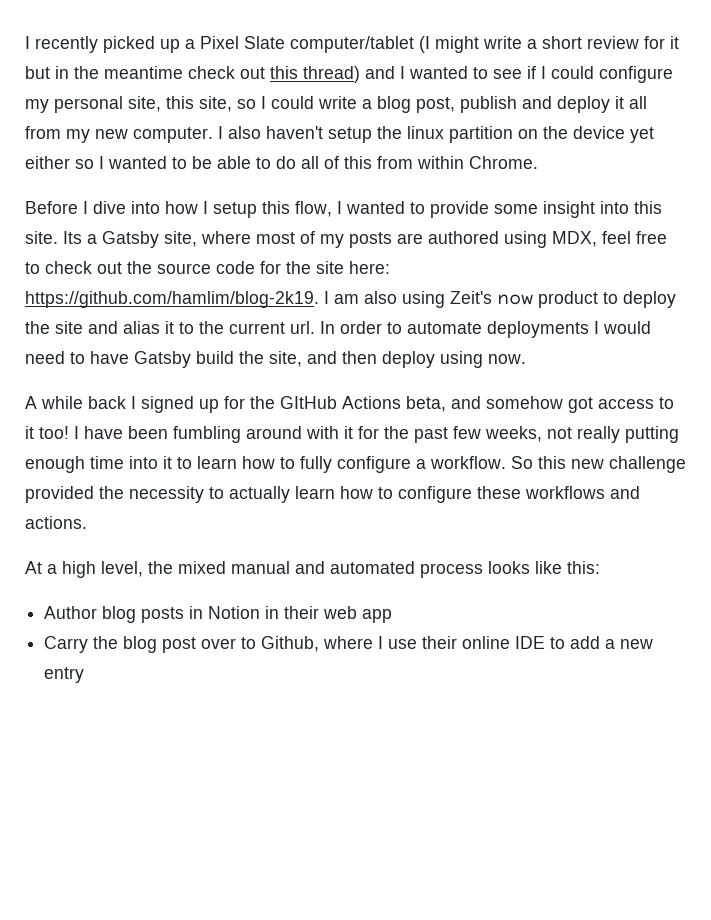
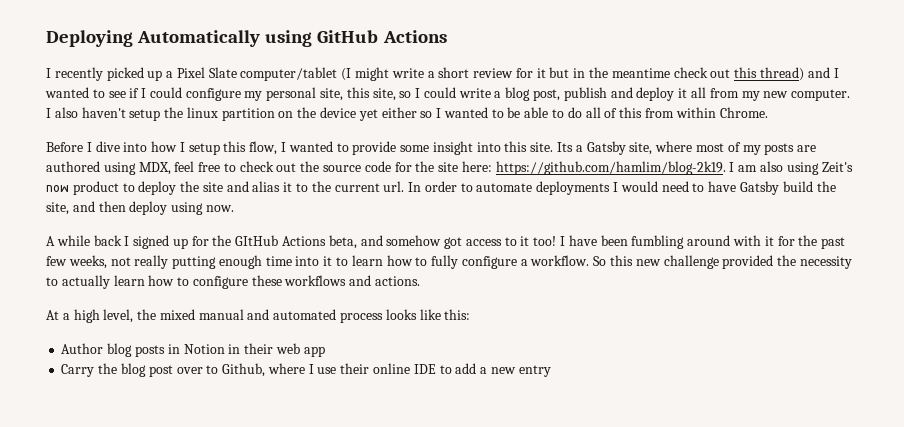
(25, 42) none -> [46,30,447,47] Deploying Automatically using GitHub Actions //

